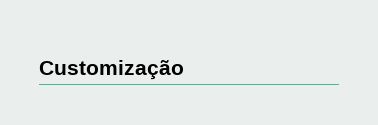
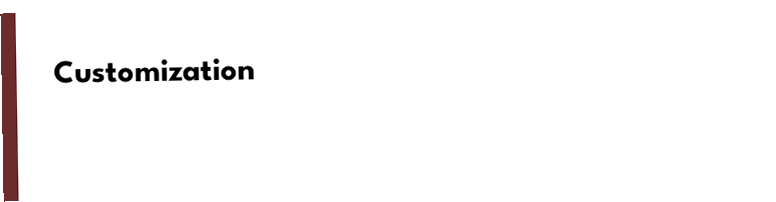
[39,60,184,80] Customização -> [53,57,256,84] Customization

